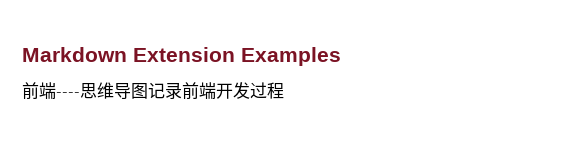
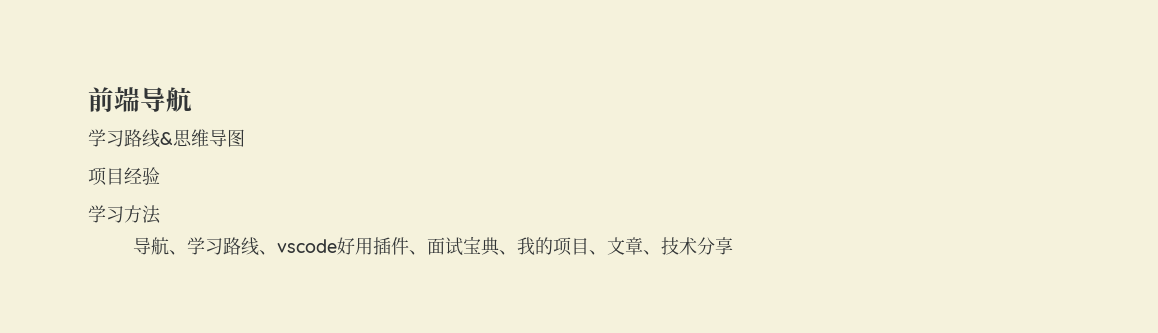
[22,47,341,66] [22,82,284,100] Markdown Extension Examples // 前端----思维导图记录前端开发过程 -> [88,87,192,112] [88,129,245,148] [88,167,160,186] [88,205,161,224] [133,236,734,256] 前端导航 // 学习路线&思维导图 // 项目经验 // 学习方法 // 导航、学习路线、vscode好用插件、面试宝典、我的项目、文章、技术分享

